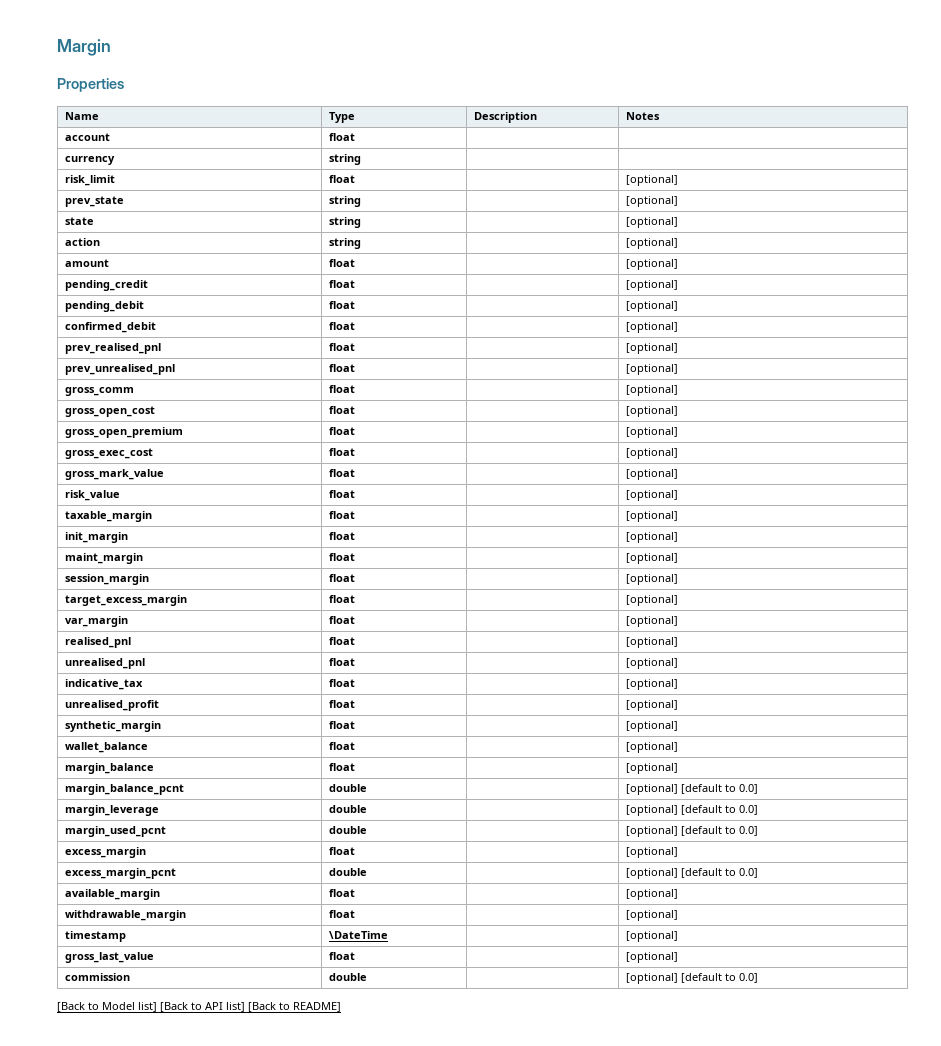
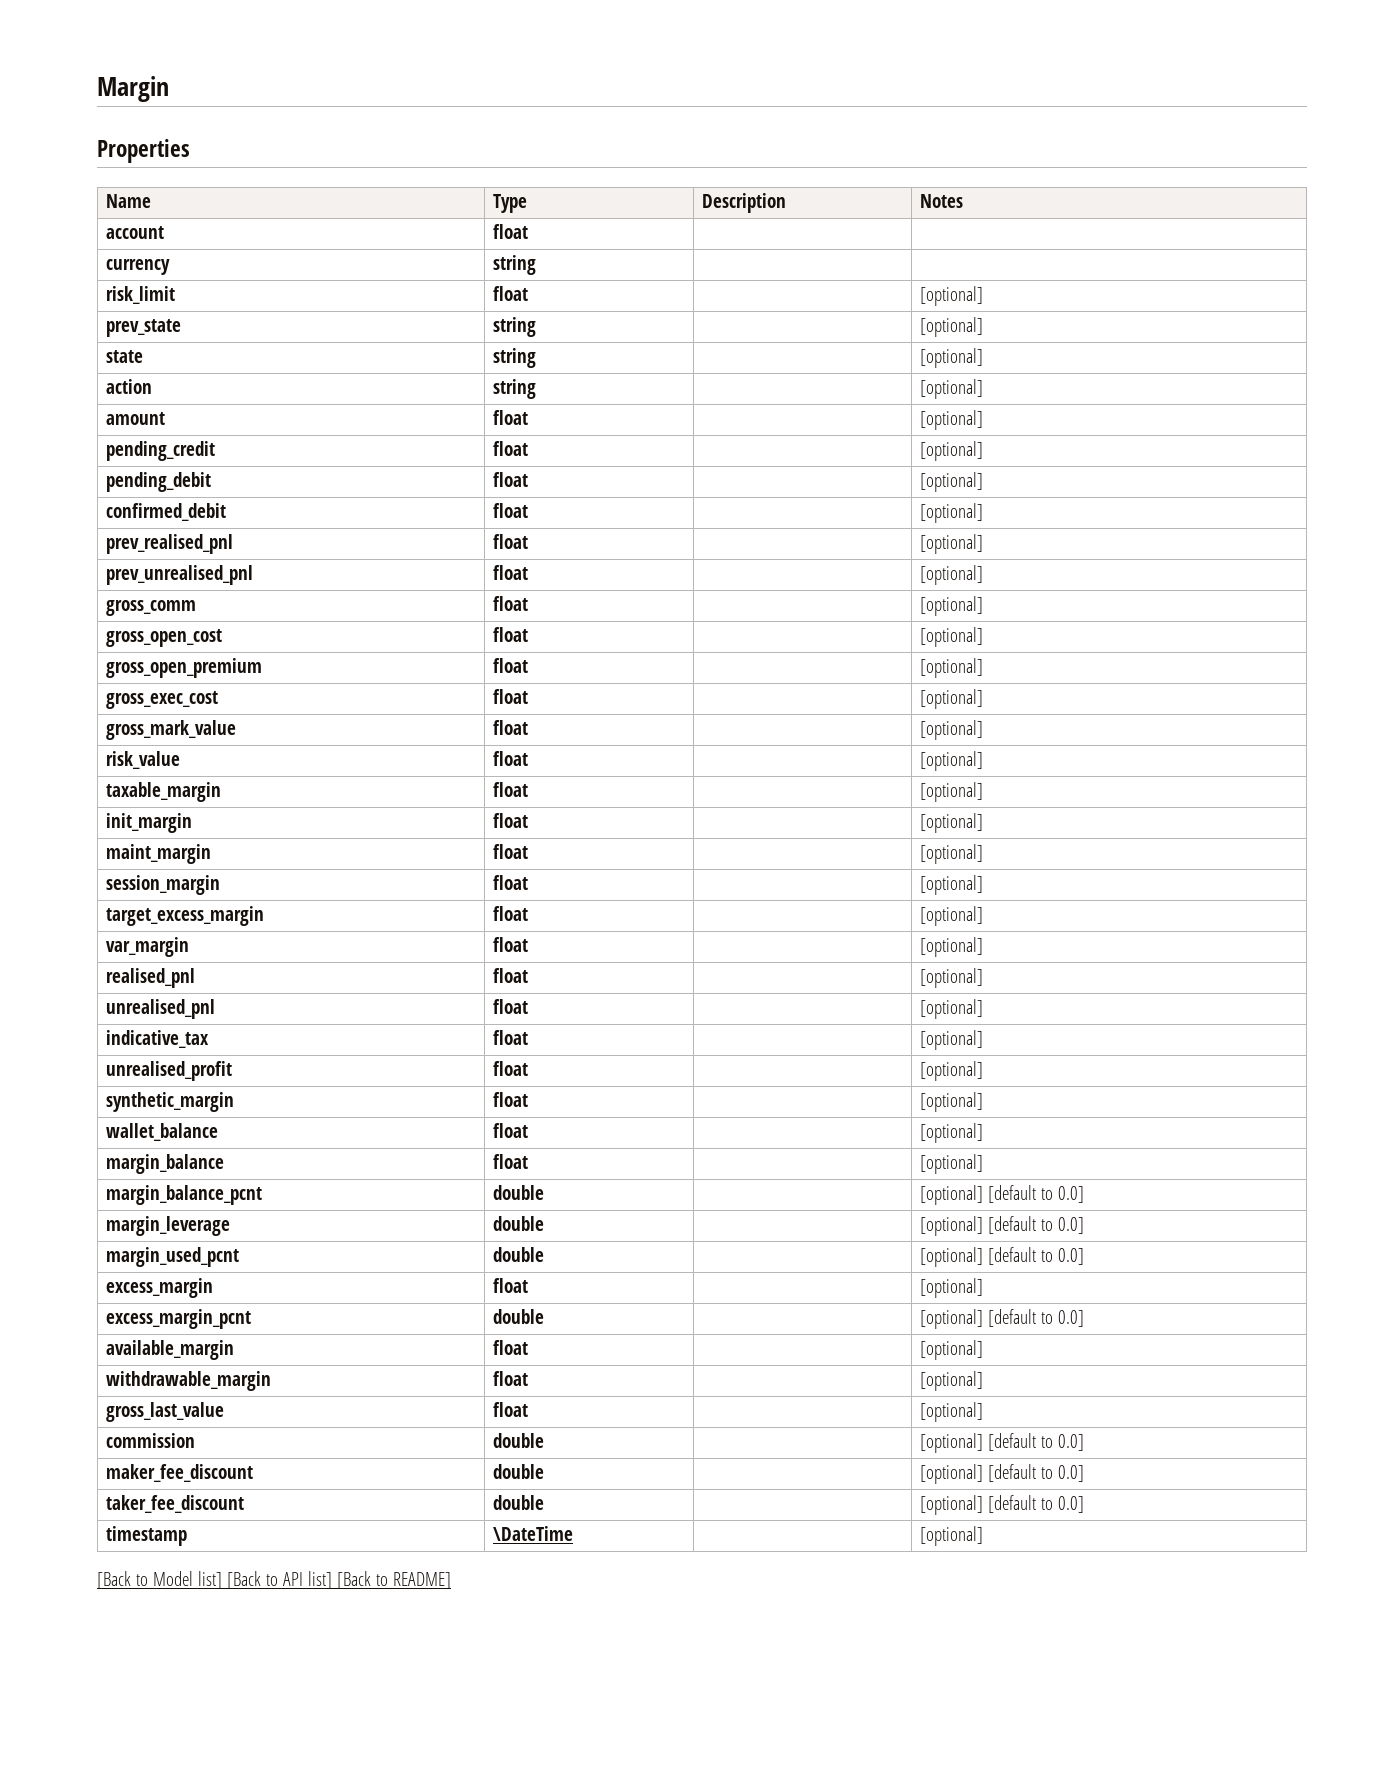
[64,931,126,942] [328,931,388,939] [625,931,678,942] // timestamp | \DateTime | | [optional] -> (984, 1381) none
(758, 978) none -> [106,1464,254,1482] [493,1464,545,1479] [920,1464,1085,1484] [106,1495,245,1513] [493,1495,545,1510] [920,1495,1085,1515] [106,1526,188,1546] [493,1526,574,1541] [920,1526,984,1546] // maker_fee_discount | double | | [optional] [default to 0.0] // taker_fee_discount | double | | [optional] [default to 0.0] // timestamp | \DateTime | | [optional]

